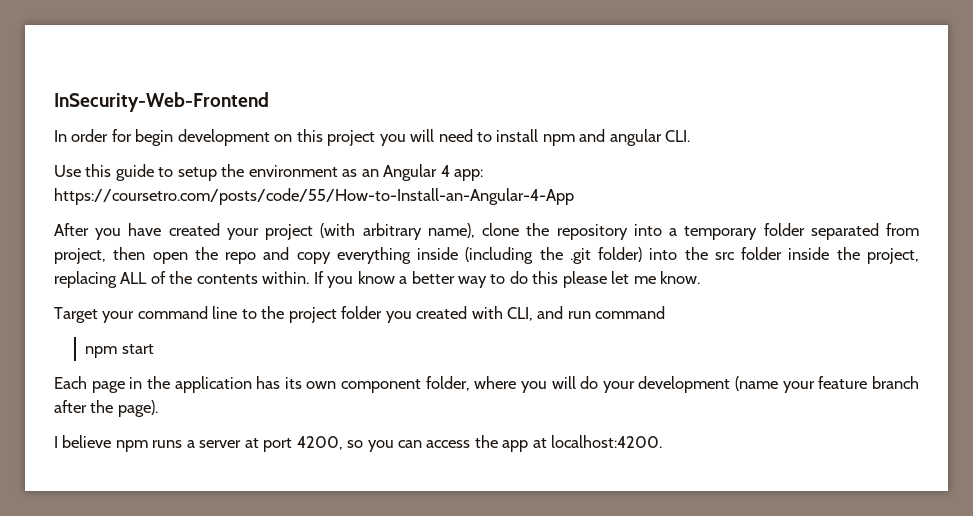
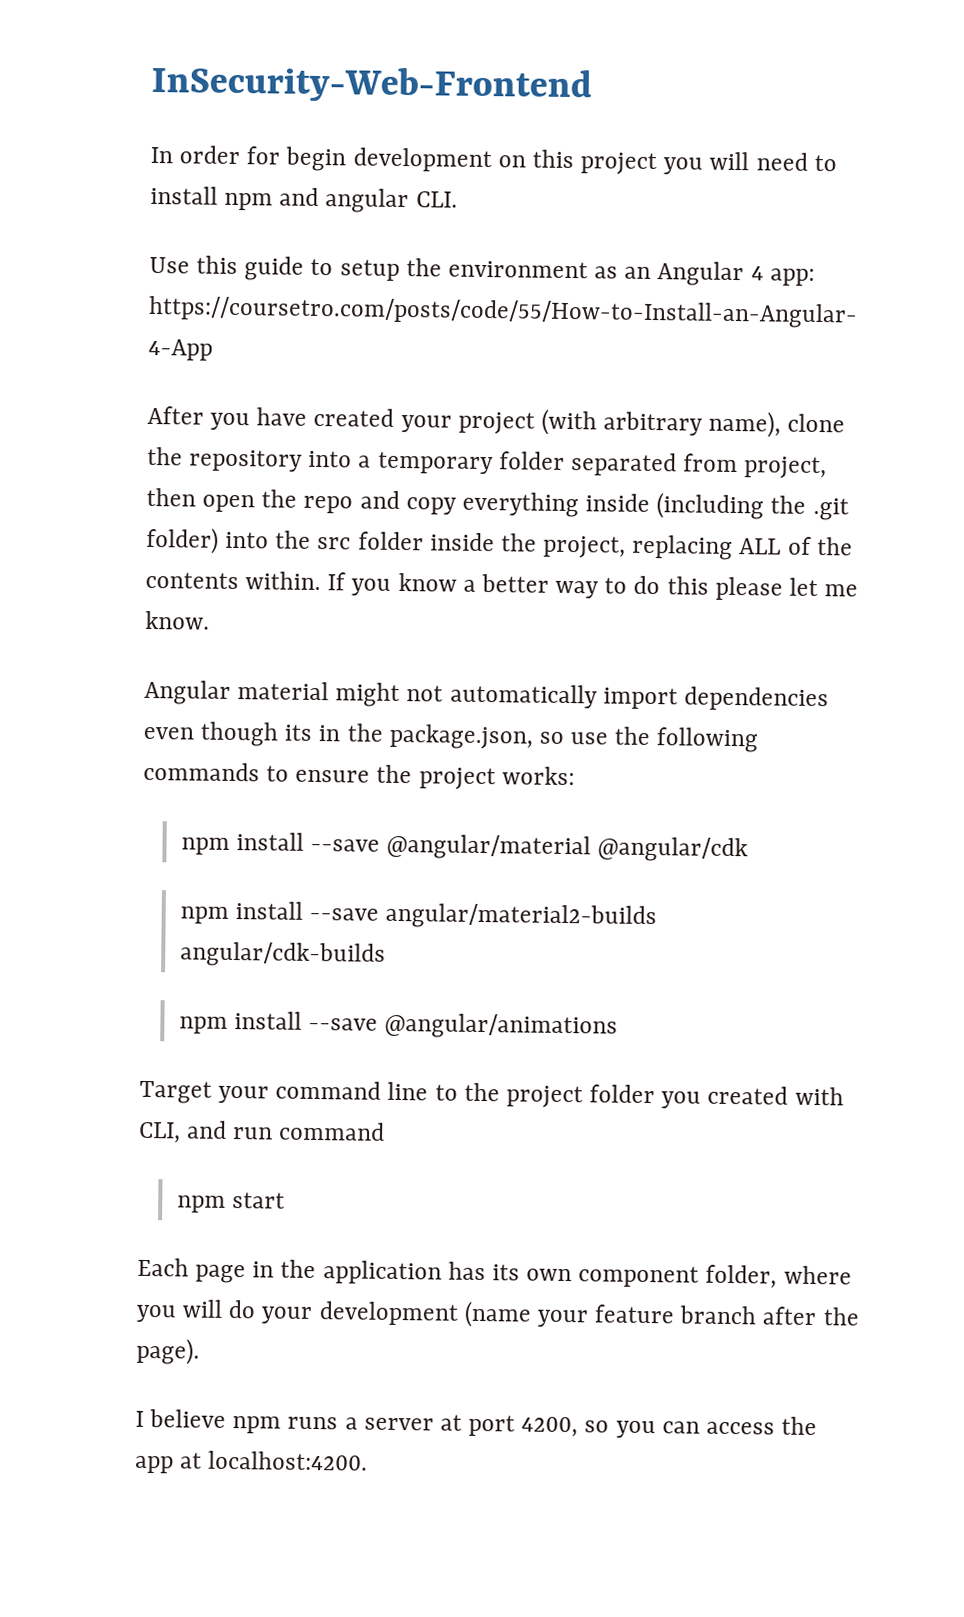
(701, 277) none -> [144,679,829,712] [143,721,759,753] [143,761,575,791] [180,832,749,863] [179,901,658,931] [179,941,386,968] [178,1011,619,1040] // Angular material might not automatically import dependencies even though its in the package.json, so use the following commands to ensure the project works: // npm install --save @angular/material @angular/cdk // npm install --save angular/material2-builds angular/cdk-builds // npm install --save @angular/animations

